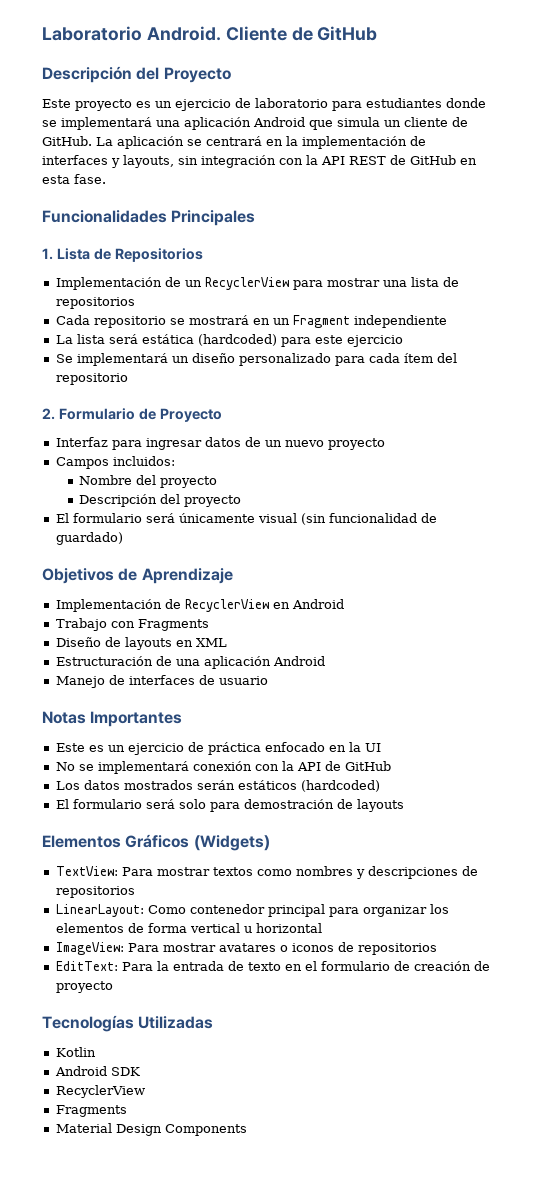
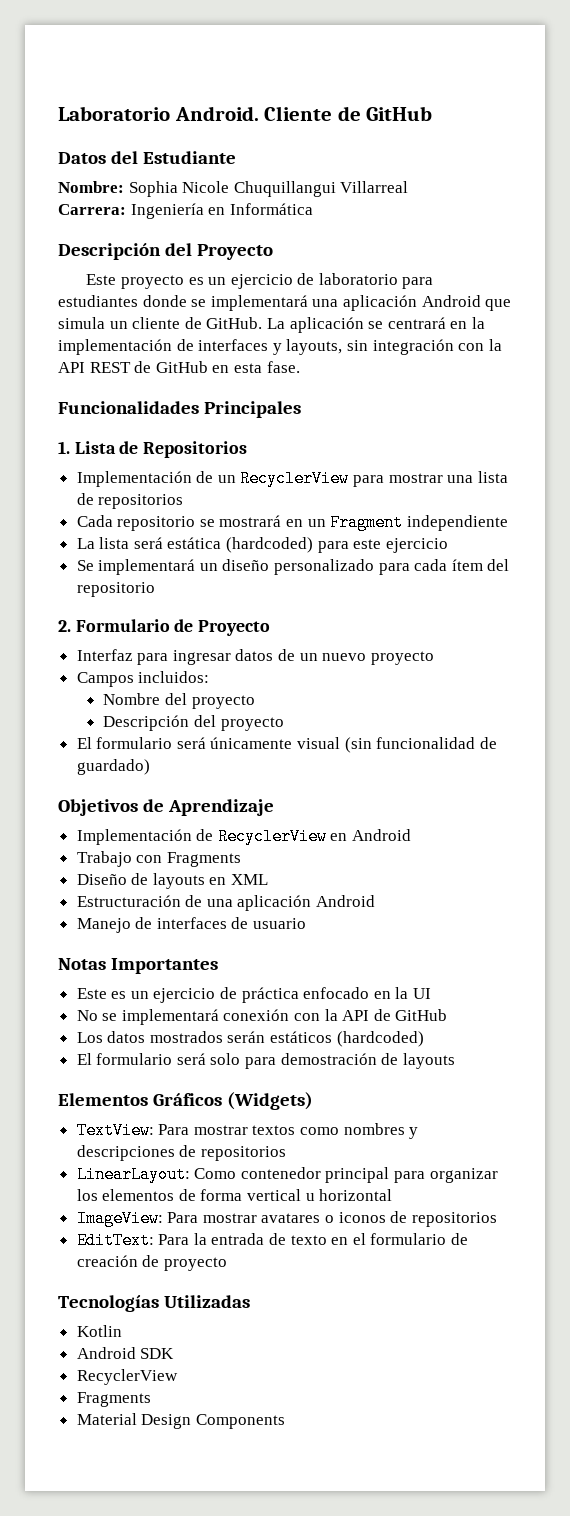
(378, 33) none -> [58,151,237,164] [58,181,409,197] [58,203,313,219] // Datos del Estudiante // Nombre: Sophia Nicole Chuquillangui Villarreal // Carrera: Ingeniería en Informática

